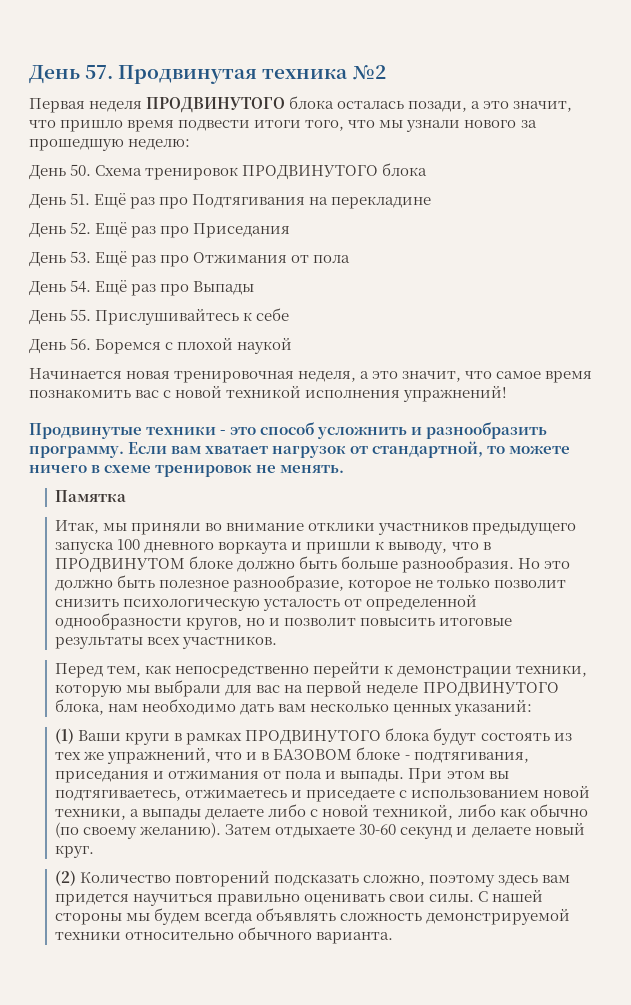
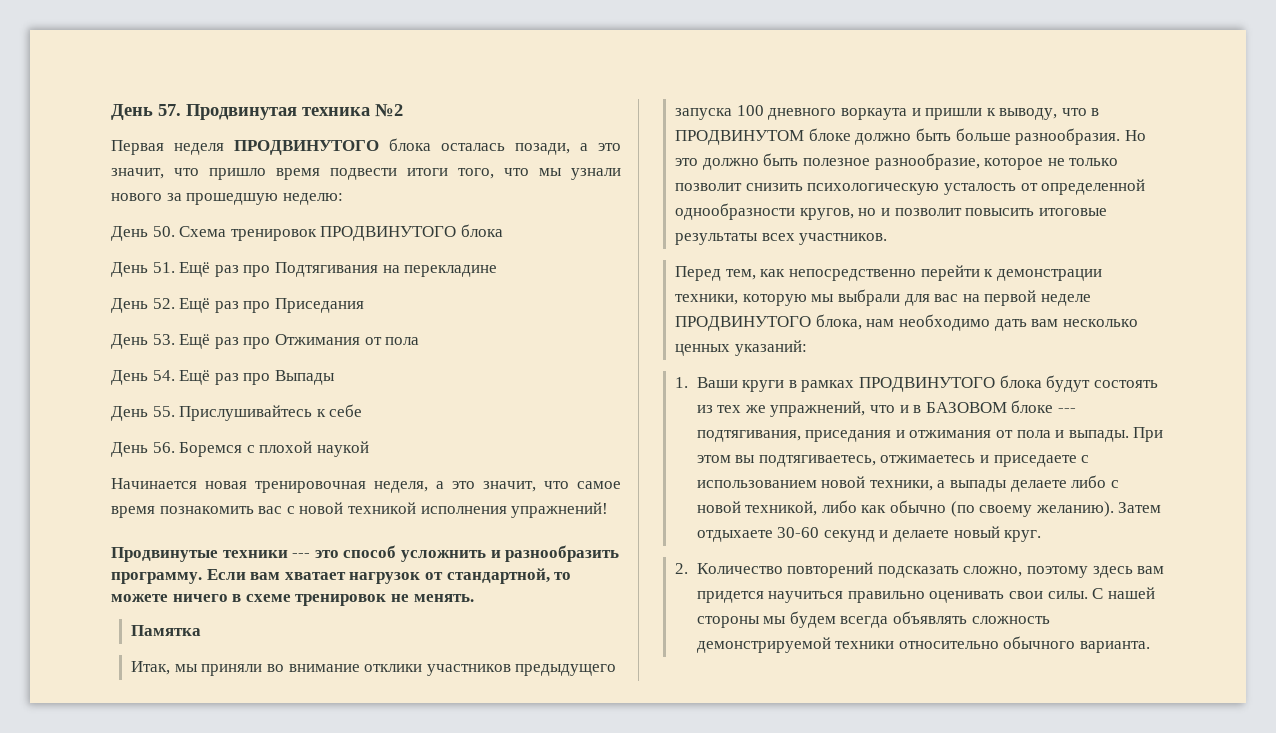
[220,430,227,435] - -> [292,553,311,558] ---
[55,728,75,744] (1) -> [675,377,689,388] 1.
[404,755,410,760] - -> [1057,408,1076,413] ---
[55,870,77,886] (2) -> [675,563,689,574] 2.

